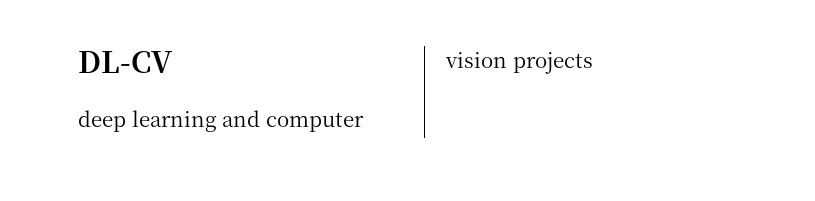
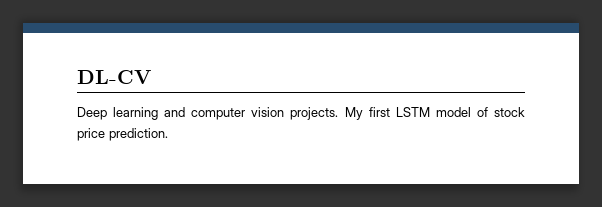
[78,110,126,132] deep -> [77,107,107,120] Deep
[512,52,593,74] projects -> [290,107,525,120] [77,128,168,141] projects. My first LSTM model of stock price prediction.

